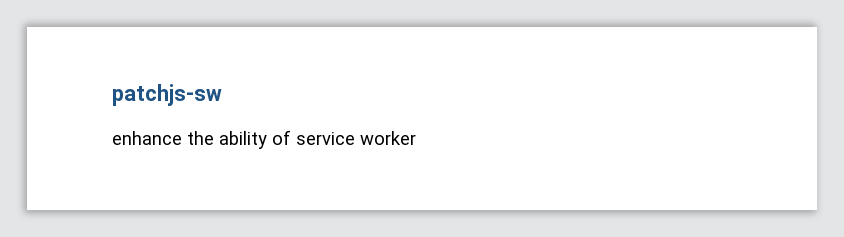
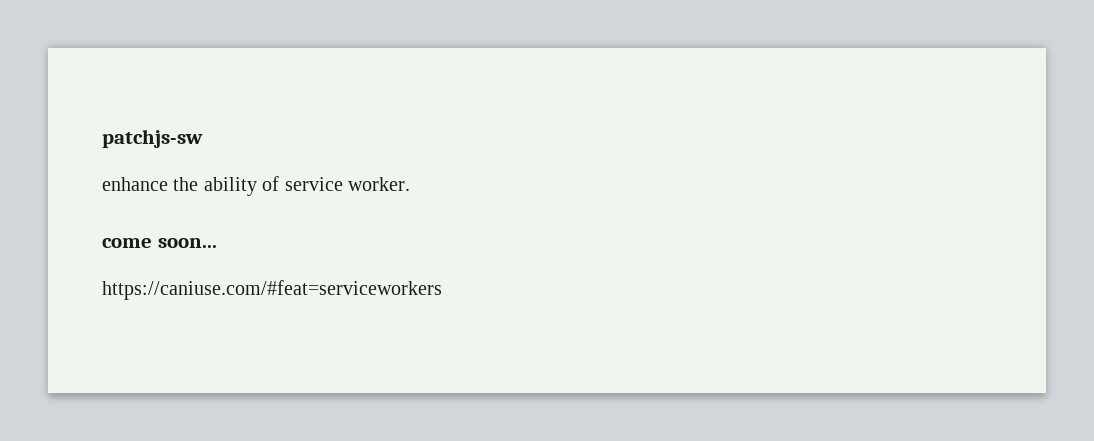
[360,131,416,145] worker -> [348,177,410,191] [102,238,217,248] [102,280,442,300] worker. // come soon... // https://caniuse.com/#feat=serviceworkers

